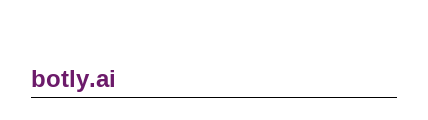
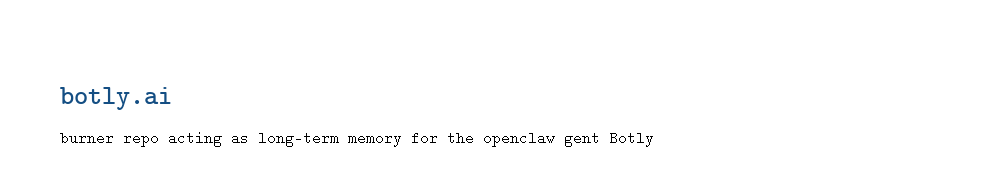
(116, 81) none -> [60,131,654,147] // burner repo acting as long-term memory for the openclaw gent Botly

